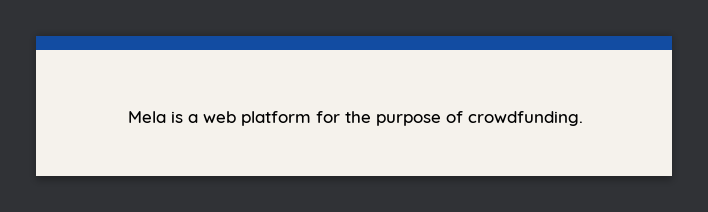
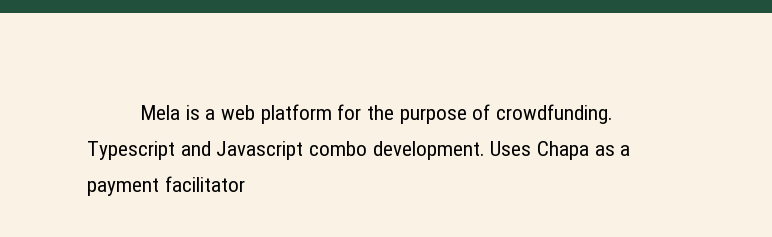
(583, 118) none -> [87,141,631,160] [87,176,245,196] Typescript and Javascript combo development. Uses Chapa as a payment facilitator

